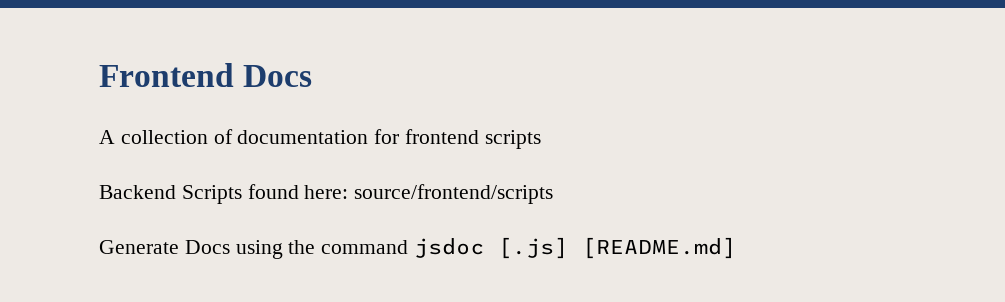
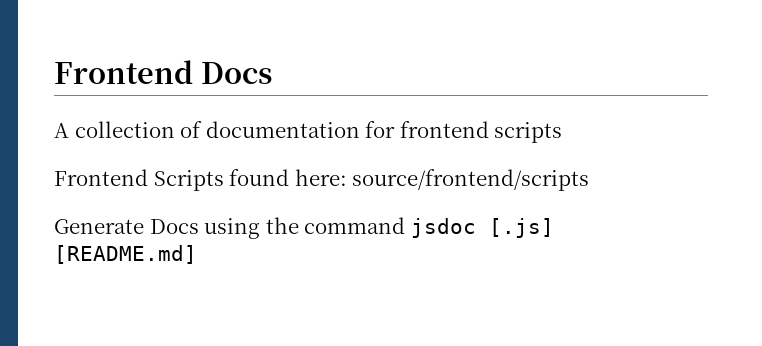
[99,185,176,199] Backend -> [54,169,148,186] Frontend

